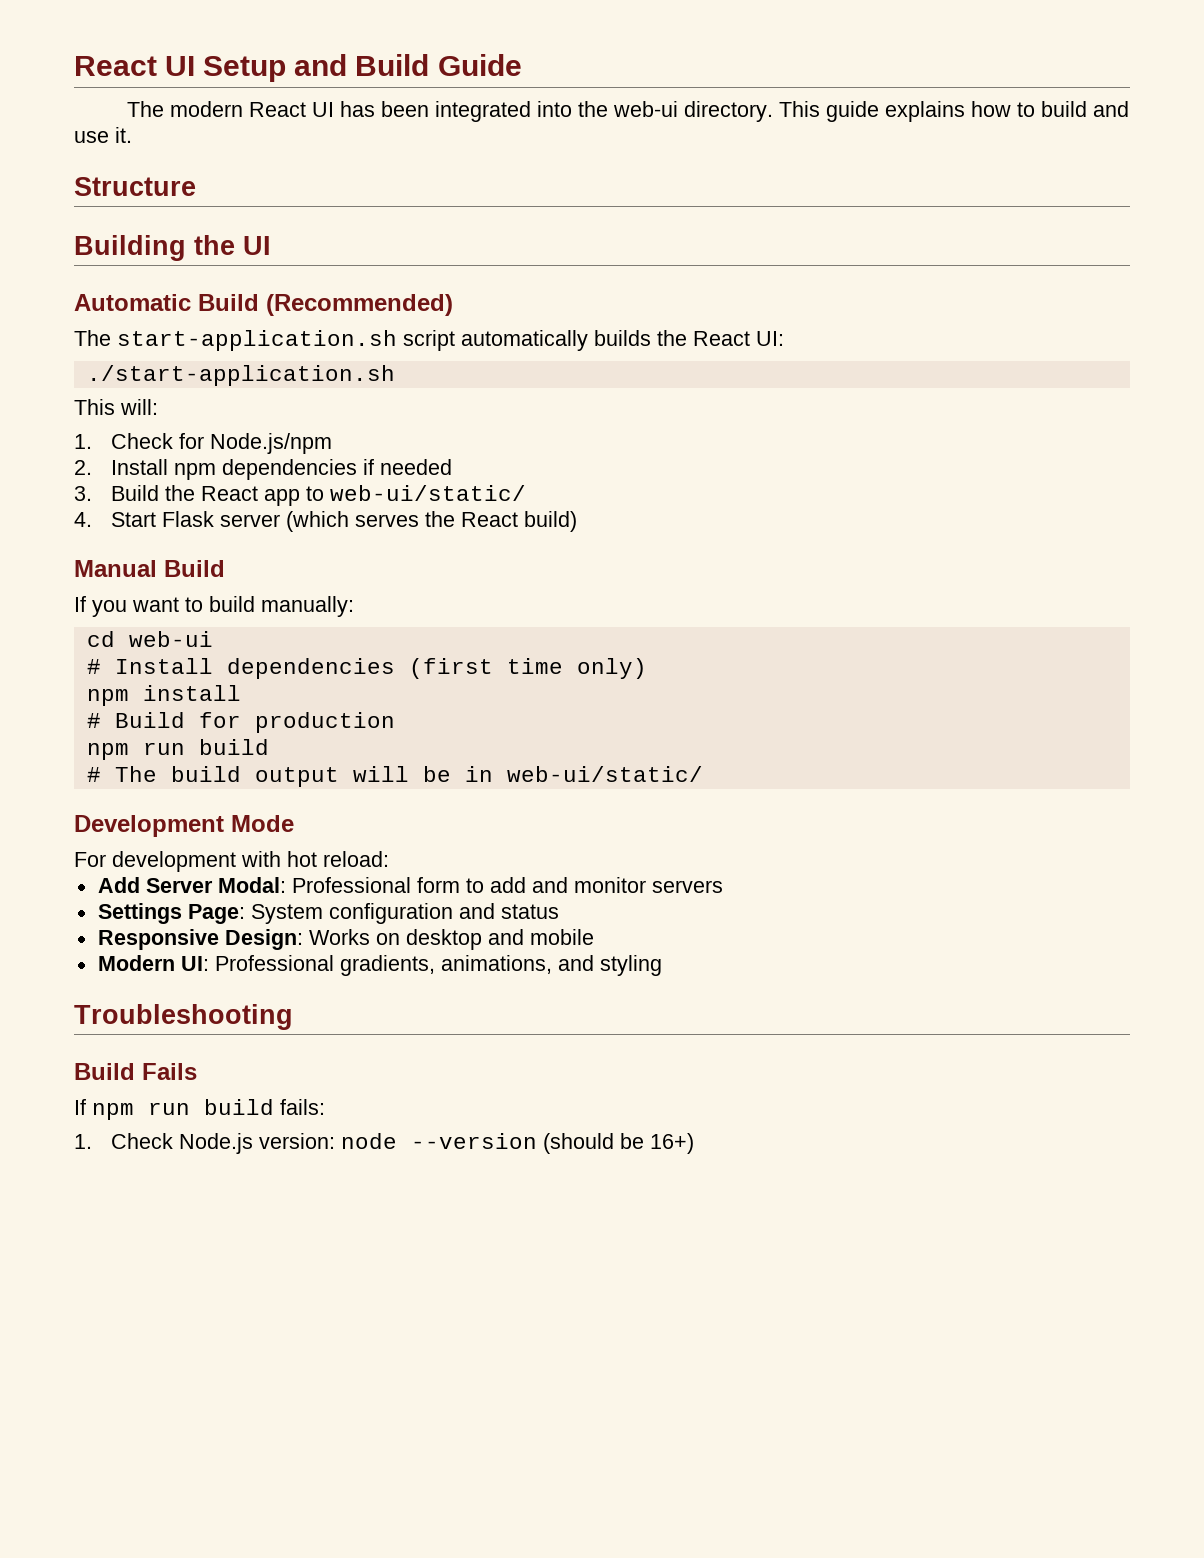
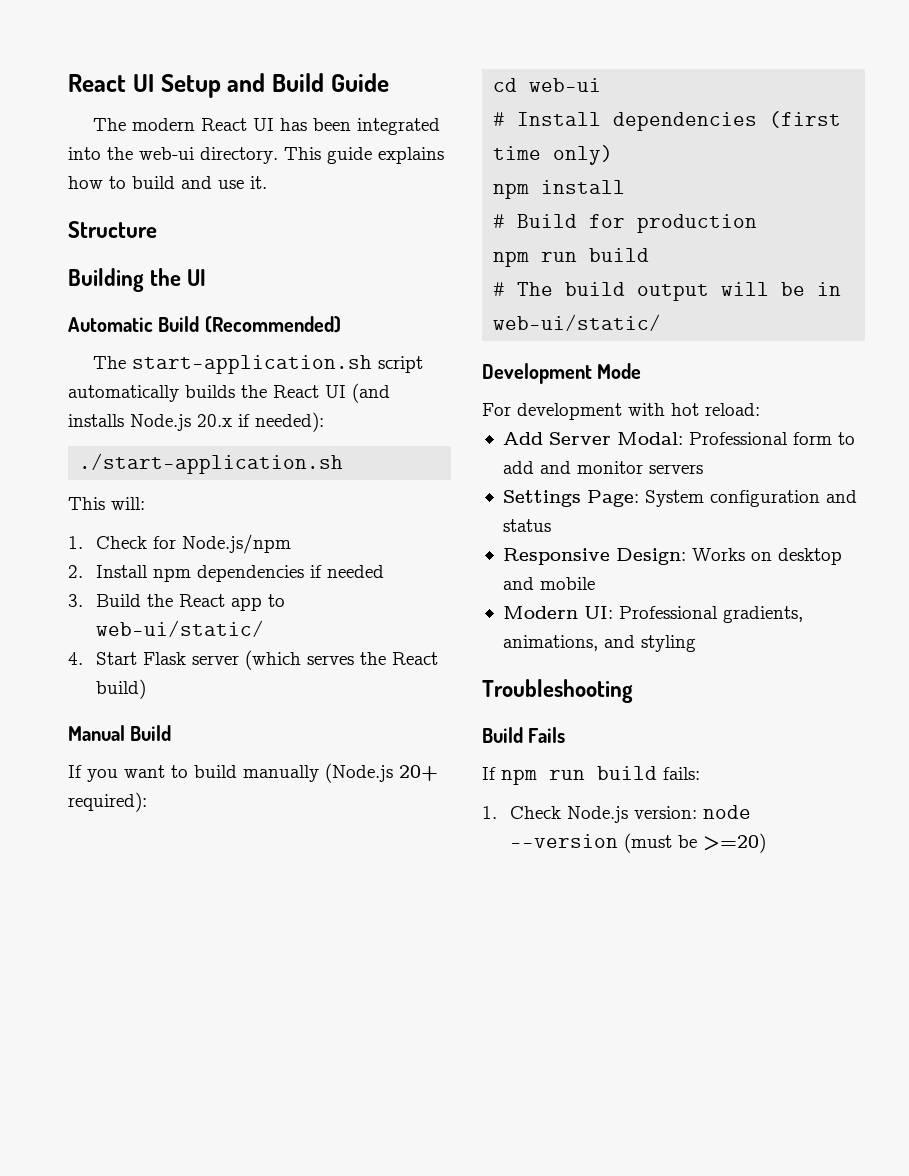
[756,331,784,346] UI: -> [325,383,390,403] [68,412,324,432] UI (and installs Node.js 20.x if needed):
[261,596,354,617] manually: -> [243,763,438,783] [68,792,147,812] manually (Node.js 20+ required):
[542,1133,694,1154] (should be 16+) -> [623,833,766,853] (must be >=20)

